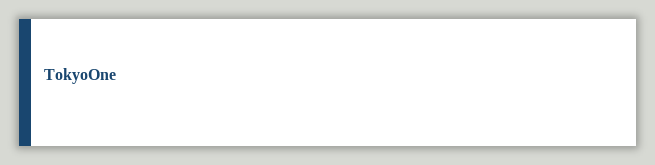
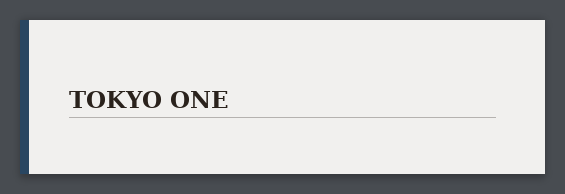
[44,68,116,84] TokyoOne -> [69,91,229,108] TOKYO ONE

